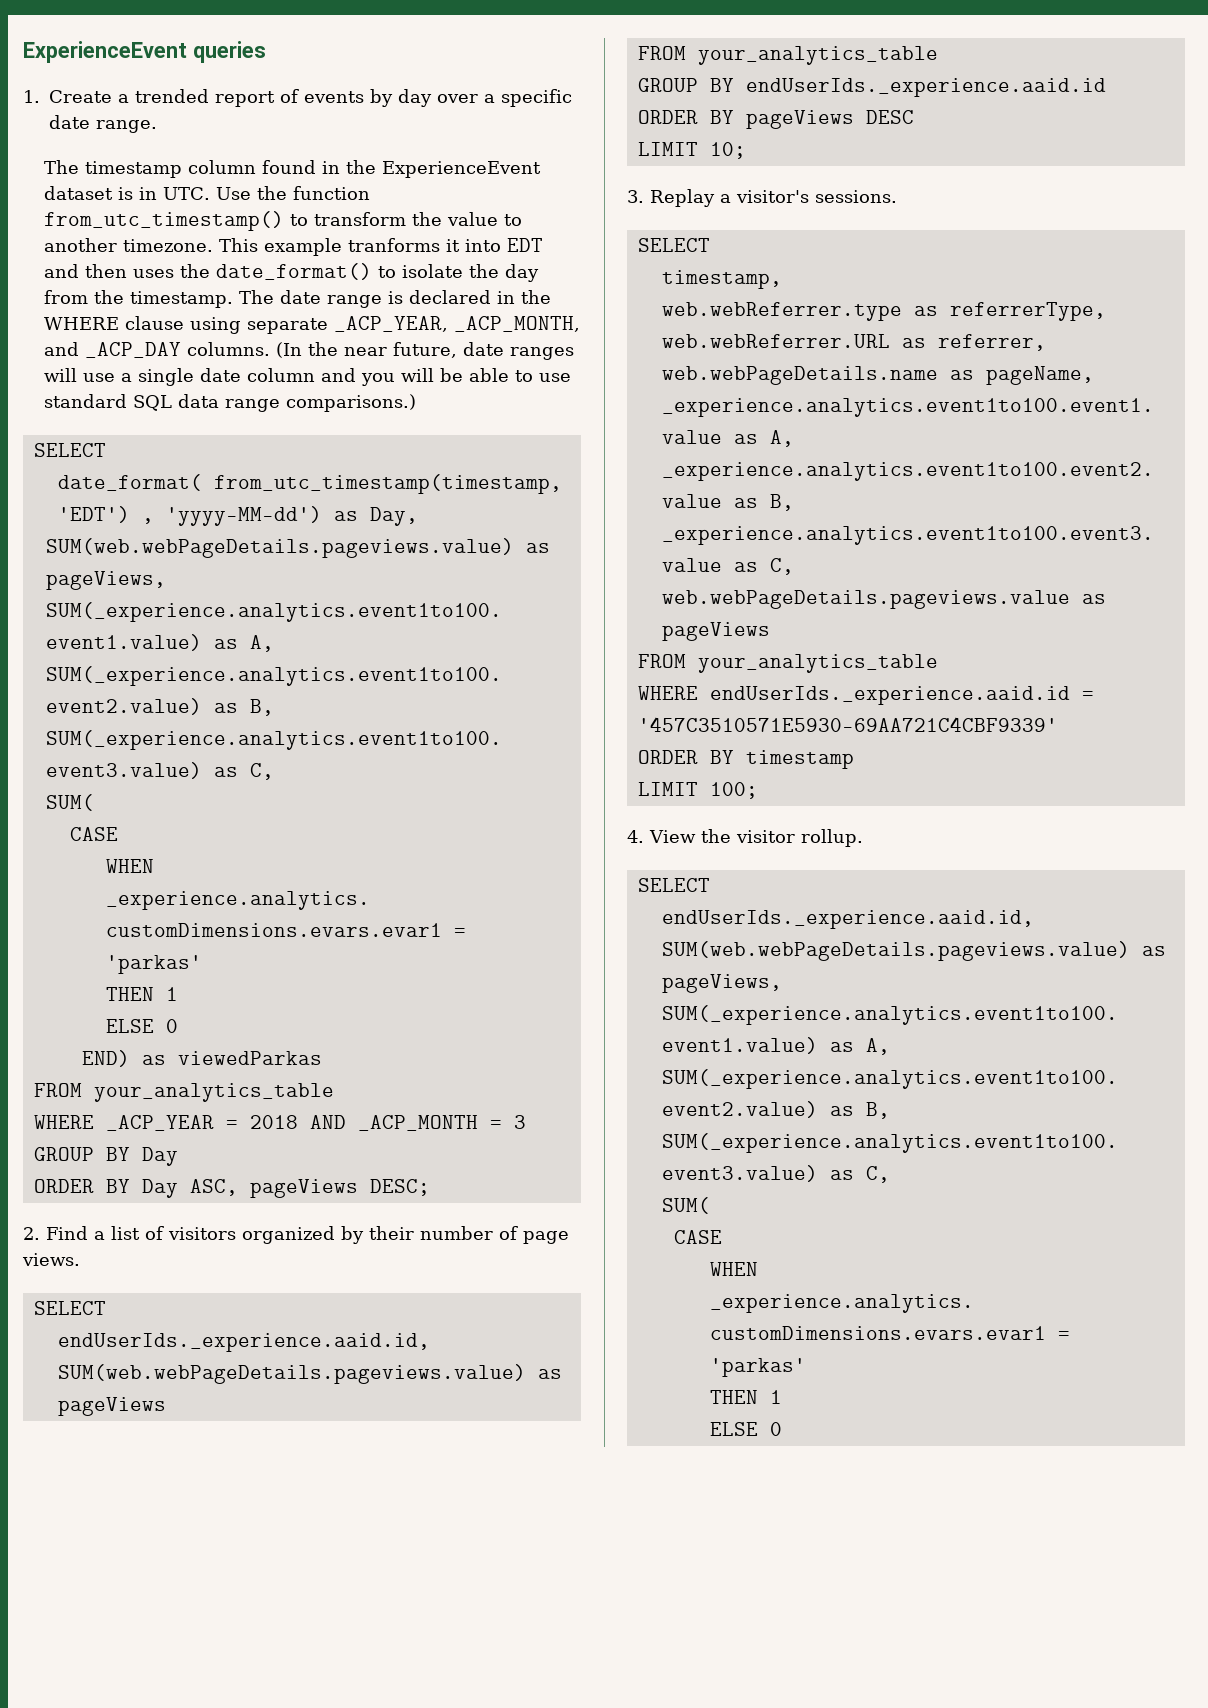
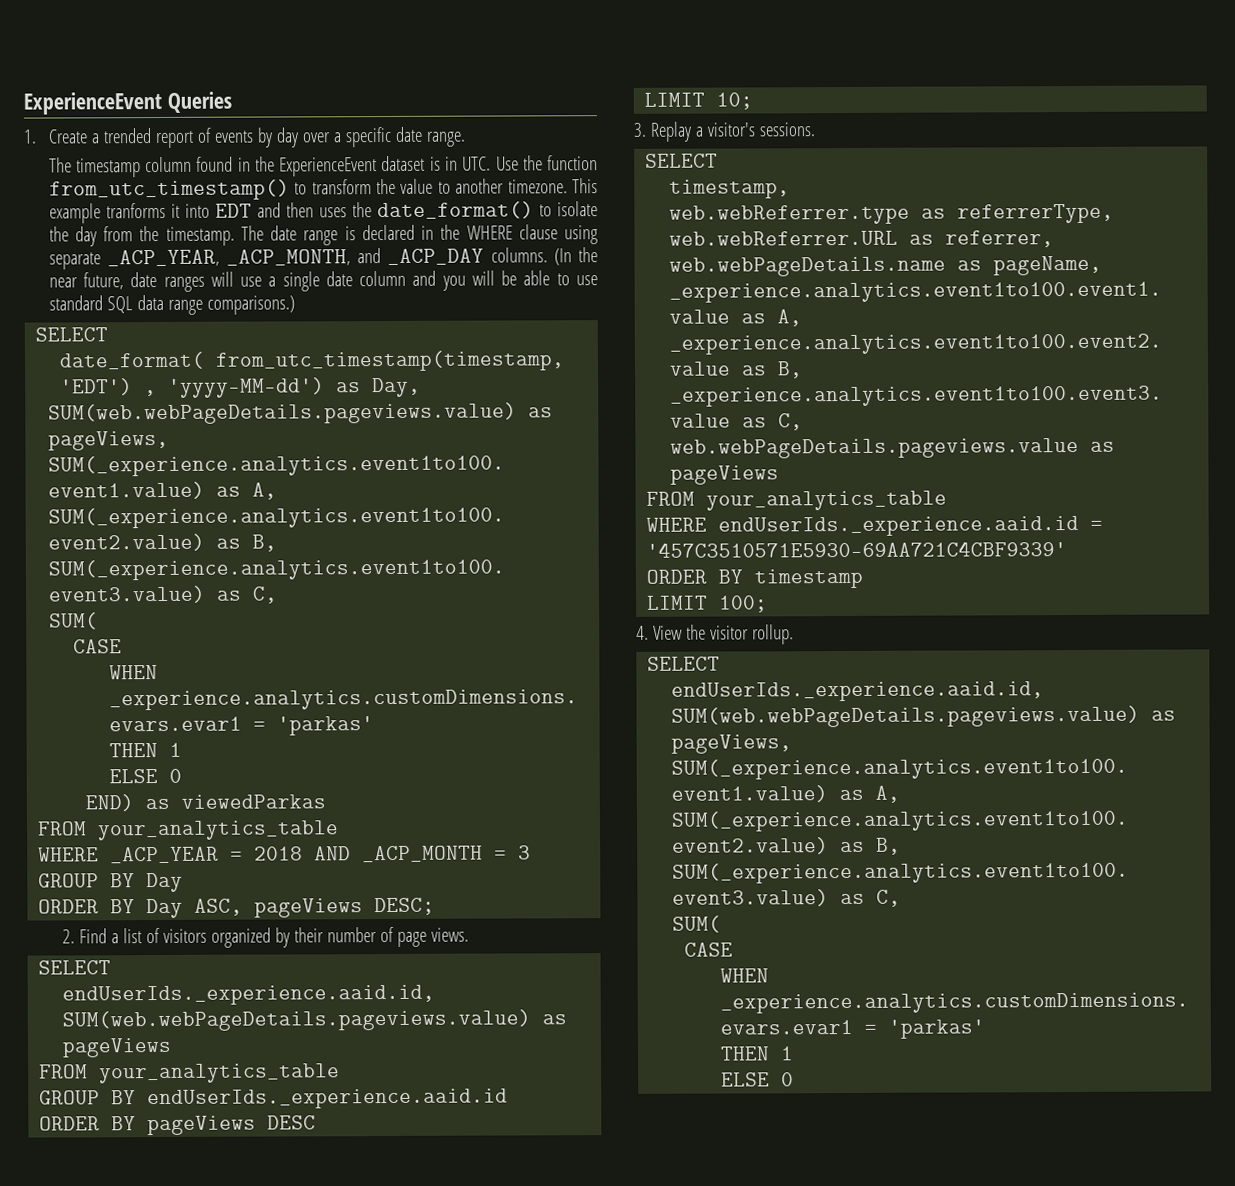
[23,41,266,63] ExperienceEvent queries -> [23,91,232,115] ExperienceEvent Queries

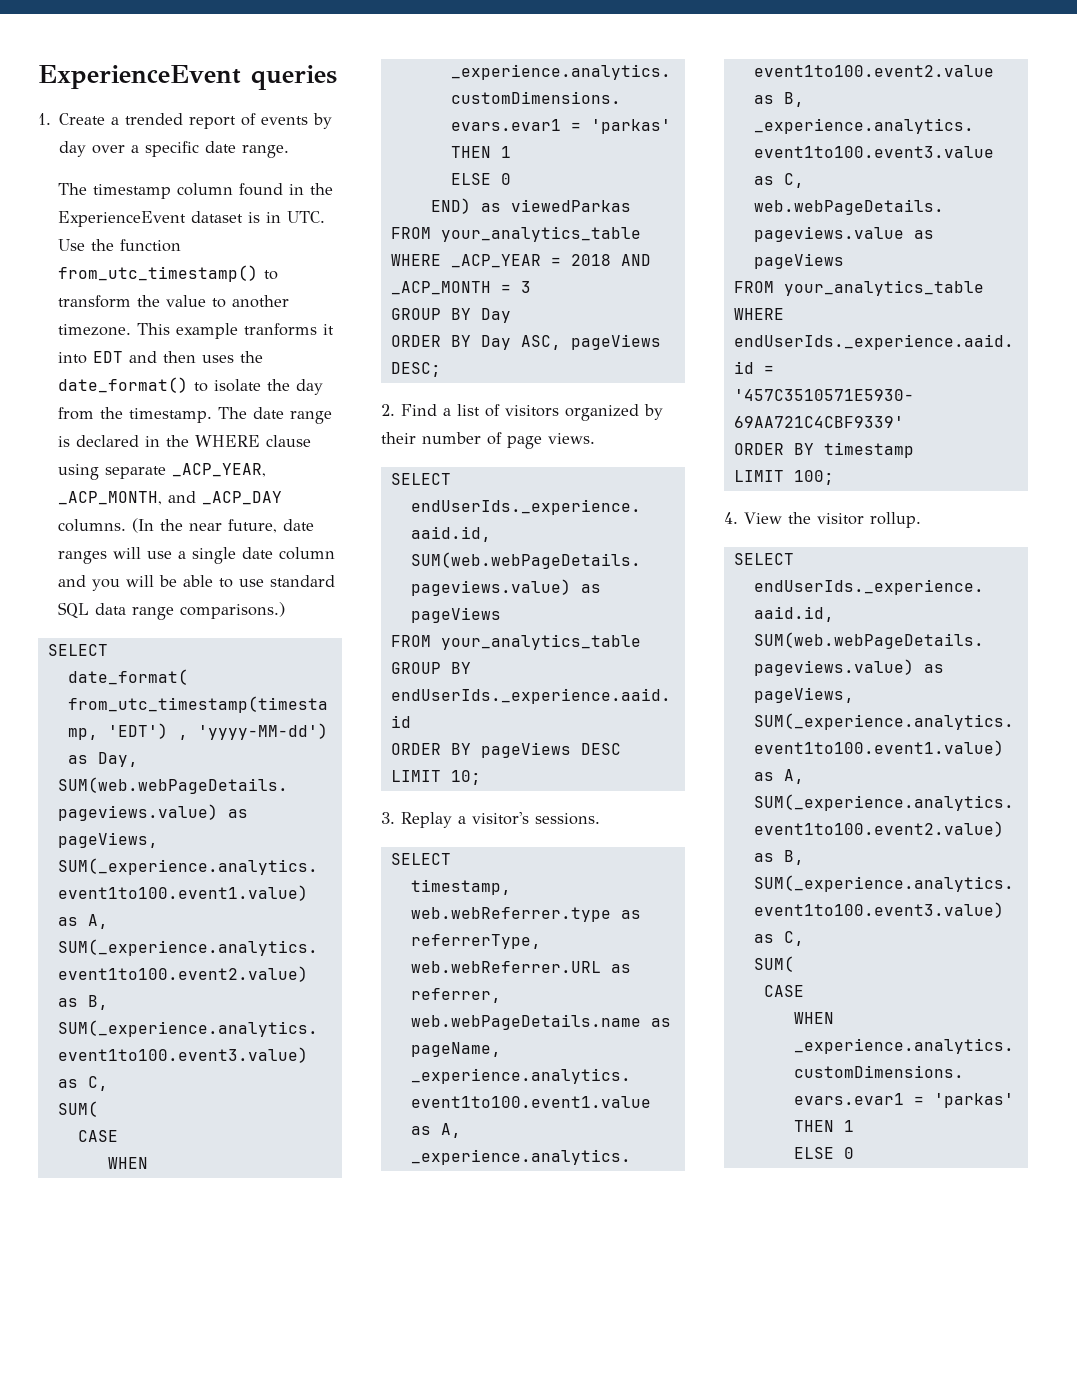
[23,91,232,115] ExperienceEvent Queries -> [38,65,337,90] ExperienceEvent queries

